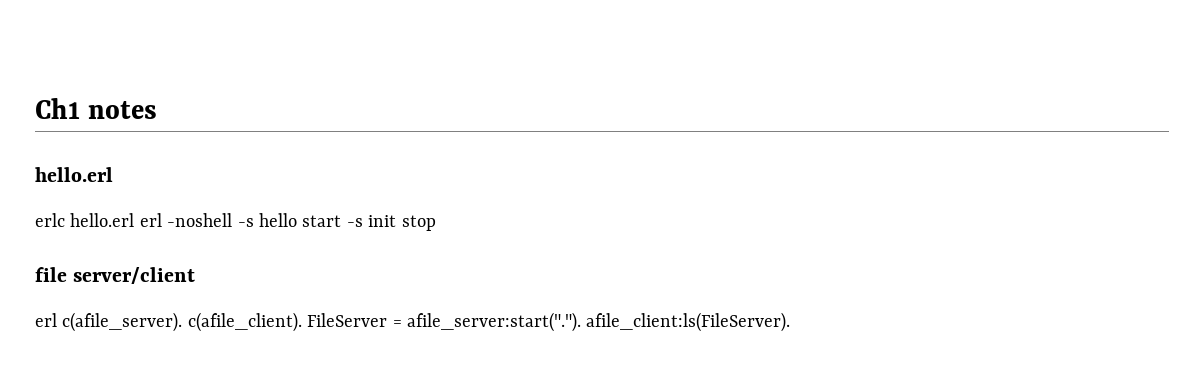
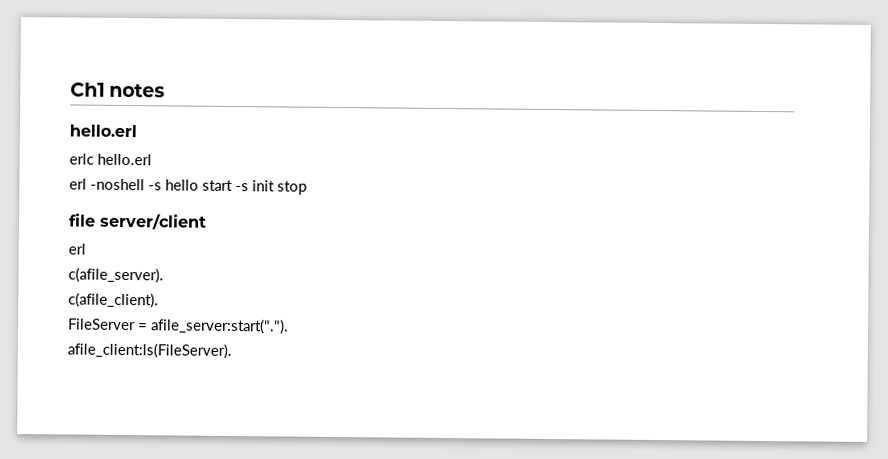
(135, 220) none -> (152, 159) //
(57, 320) none -> (86, 249) //
(183, 322) none -> (164, 275) //
(302, 322) none -> (159, 300) //
(581, 322) none -> (289, 326) //

